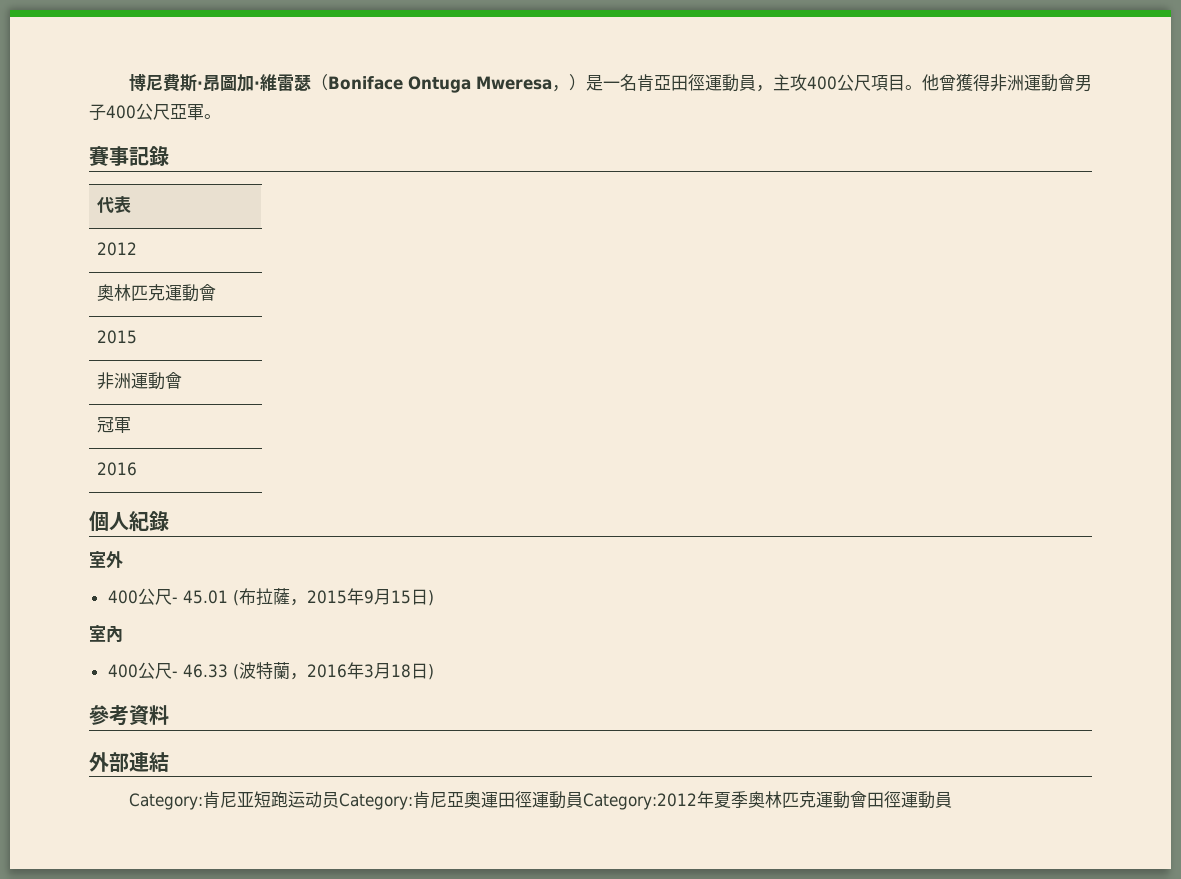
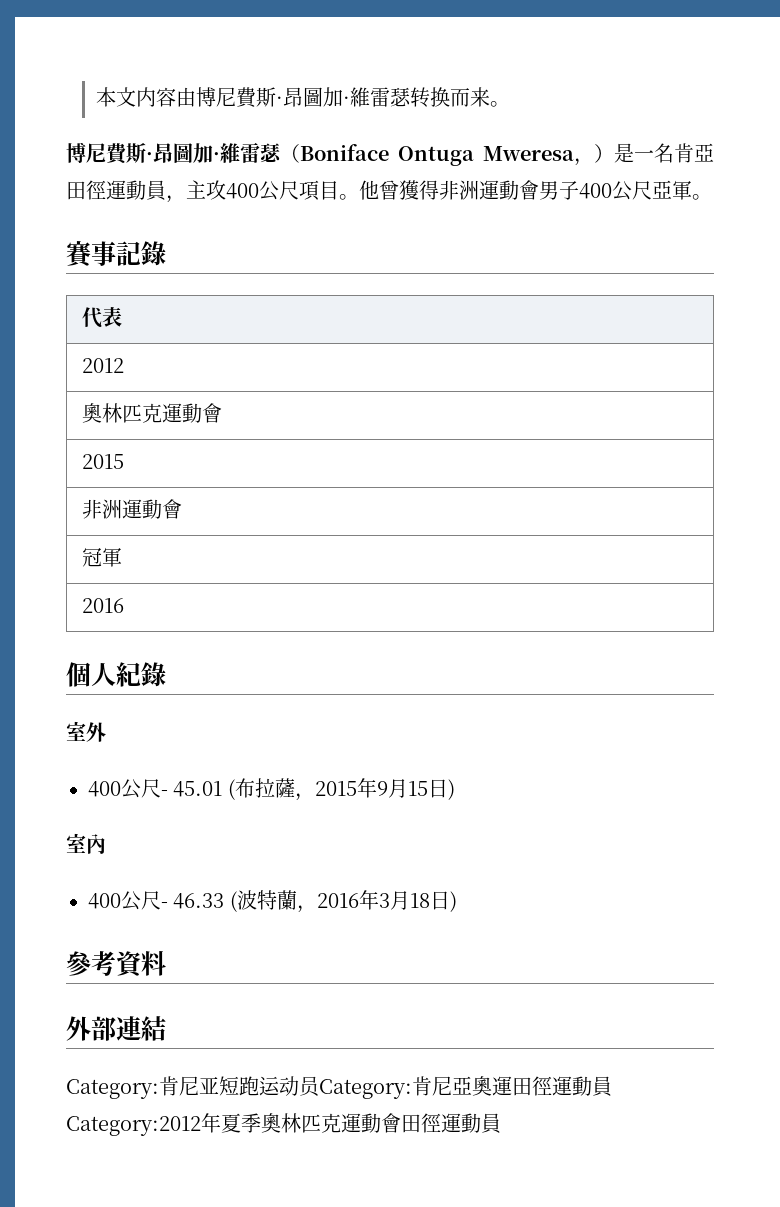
(128, 82) none -> [96,87,511,108] 本文内容由博尼費斯·昂圖加·維雷瑟转换而来。 //

